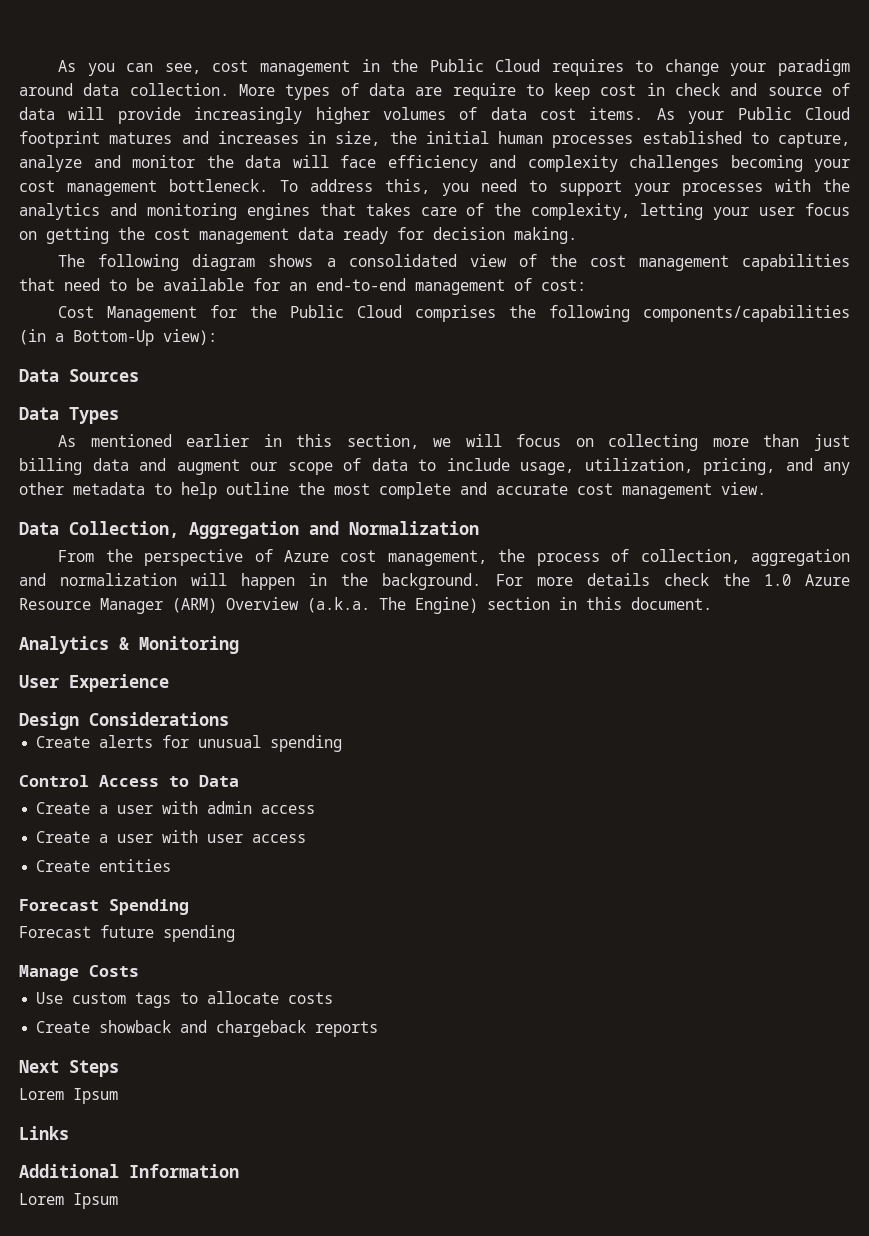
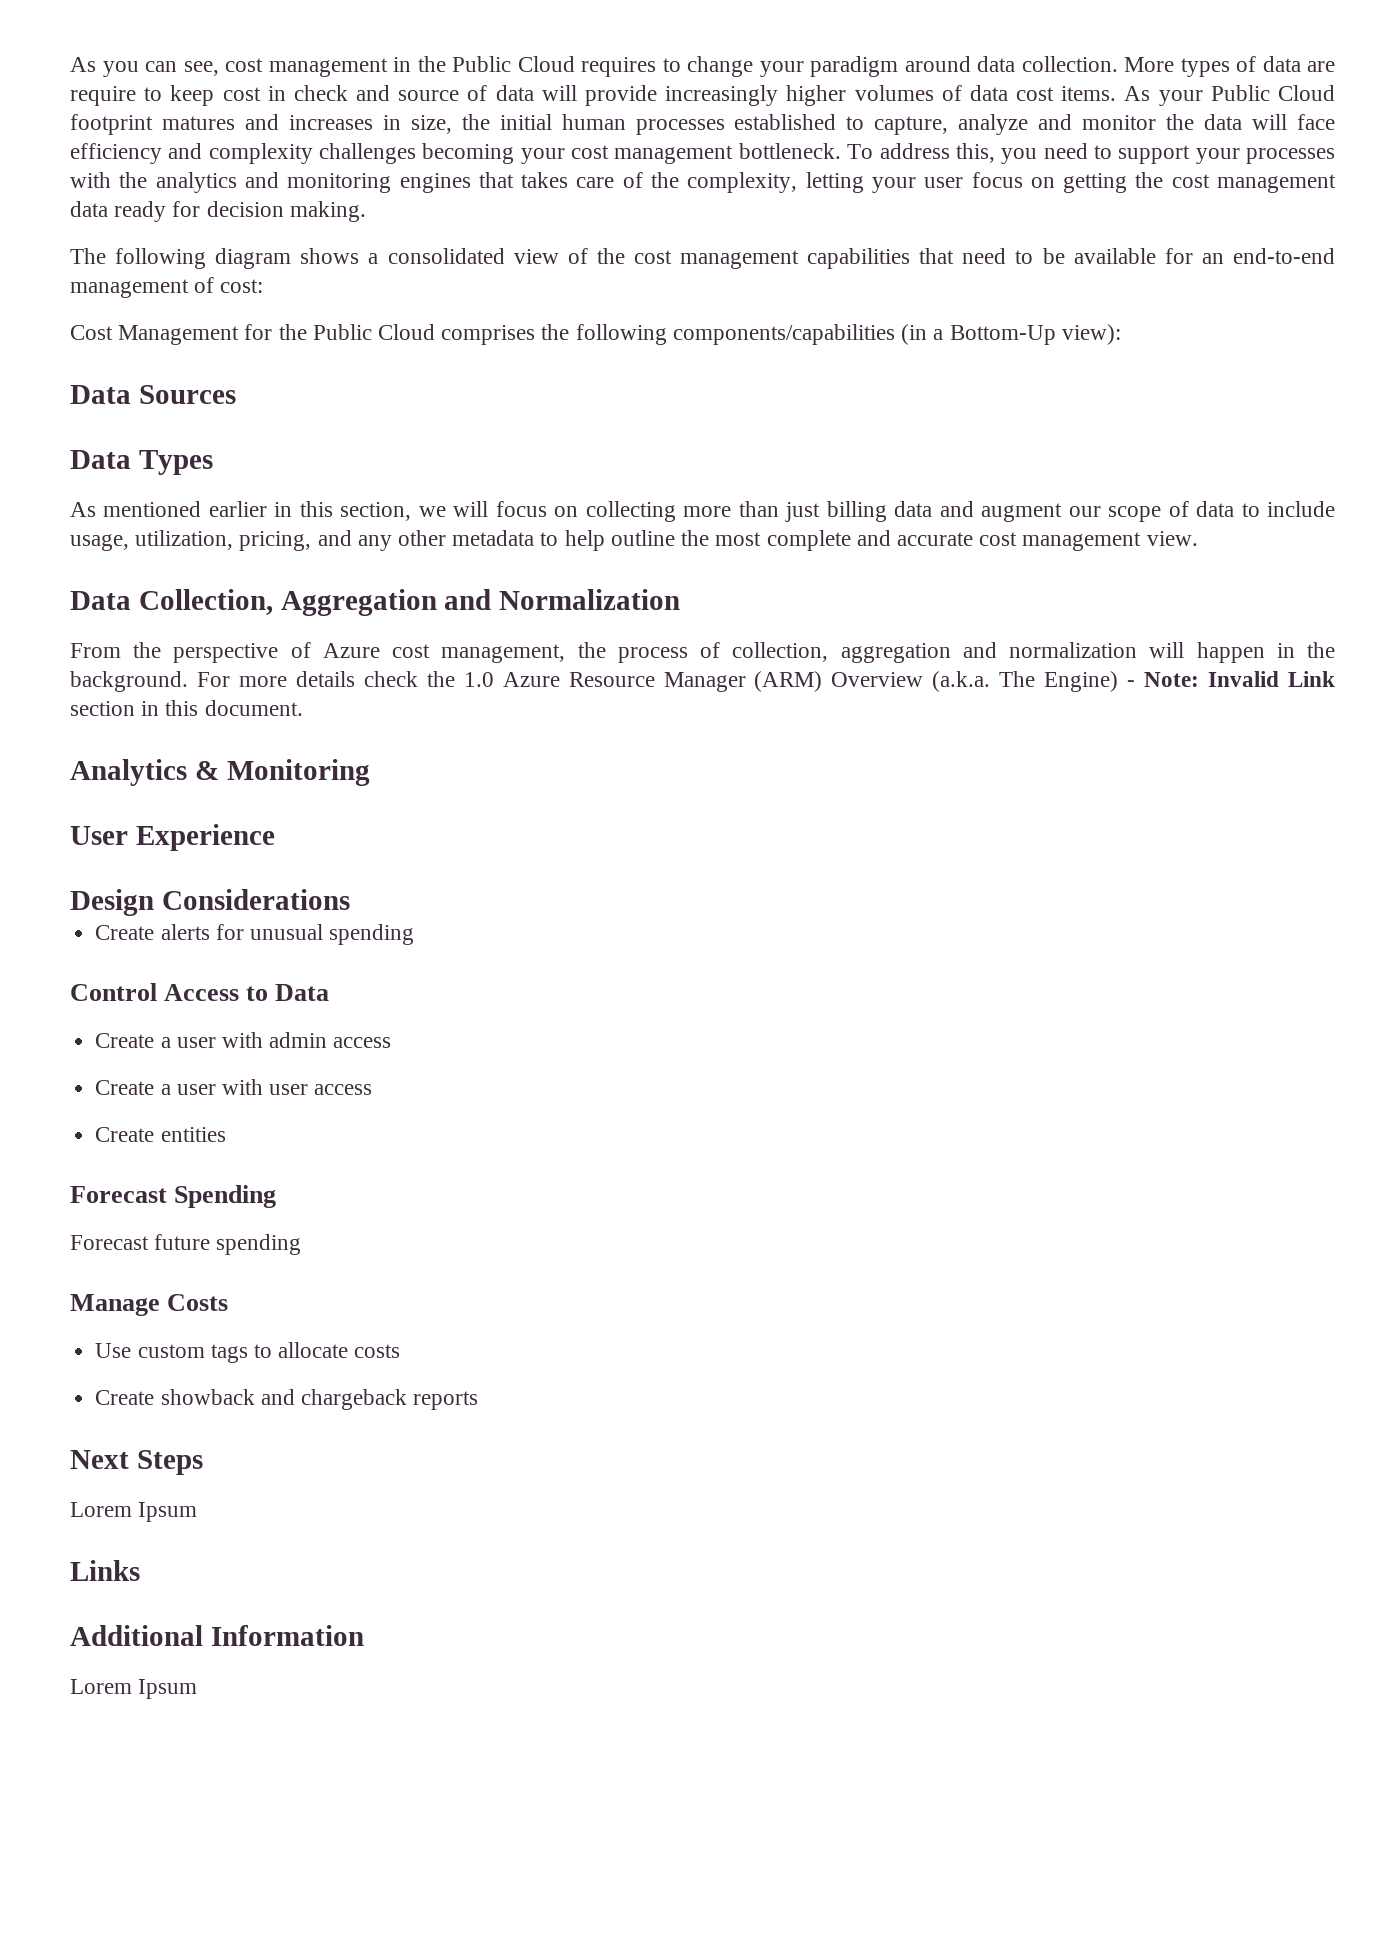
(478, 605) none -> [1127,671,1335,687] - Note: Invalid Link

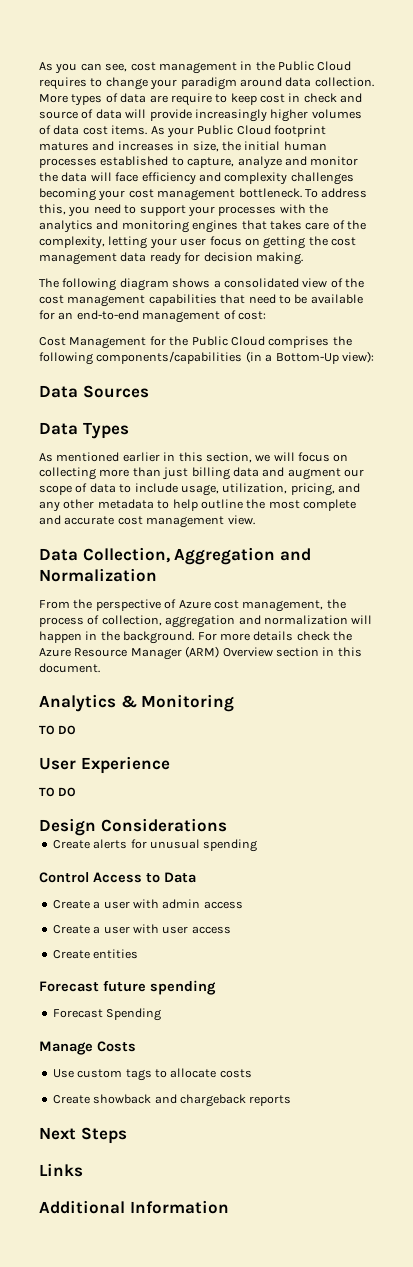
[463,672,494,687] 1.0 -> (352, 636) none
[932,671,1335,692] (a.k.a. The Engine) - Note: Invalid Link -> (273, 652) none
(370, 772) none -> [39,725,77,735] // TO DO
(275, 837) none -> [39,787,77,797] // TO DO
[174,1185,277,1208] [70,1234,302,1255] Spending // Forecast future spending -> [103,980,216,995] [52,1008,162,1021] future spending // Forecast Spending
[70,1502,198,1522] // Lorem Ipsum -> (127, 1135) none
[70,1679,198,1699] // Lorem Ipsum -> (229, 1207) none

